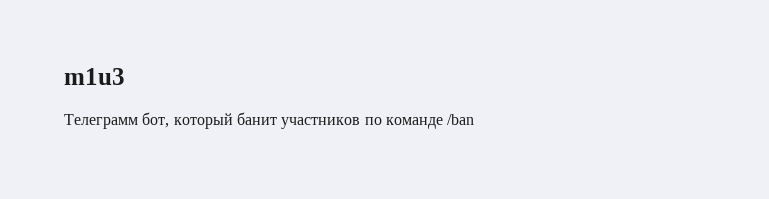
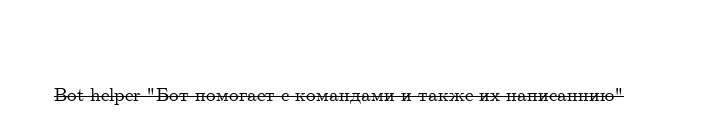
[64,68,125,85] [64,112,475,129] m1u3 // Телеграмм бот, который банит участников по команде /ban -> [54,88,624,105] Bot helper "Бот помогает с командами и также их написаннию"

